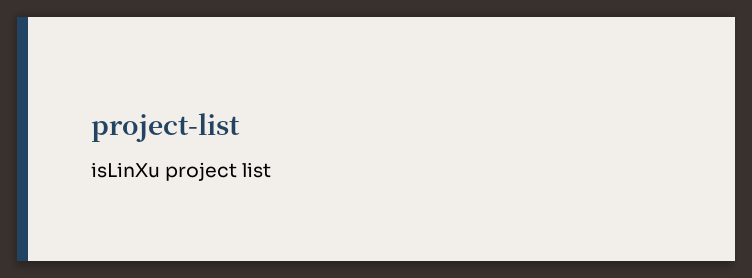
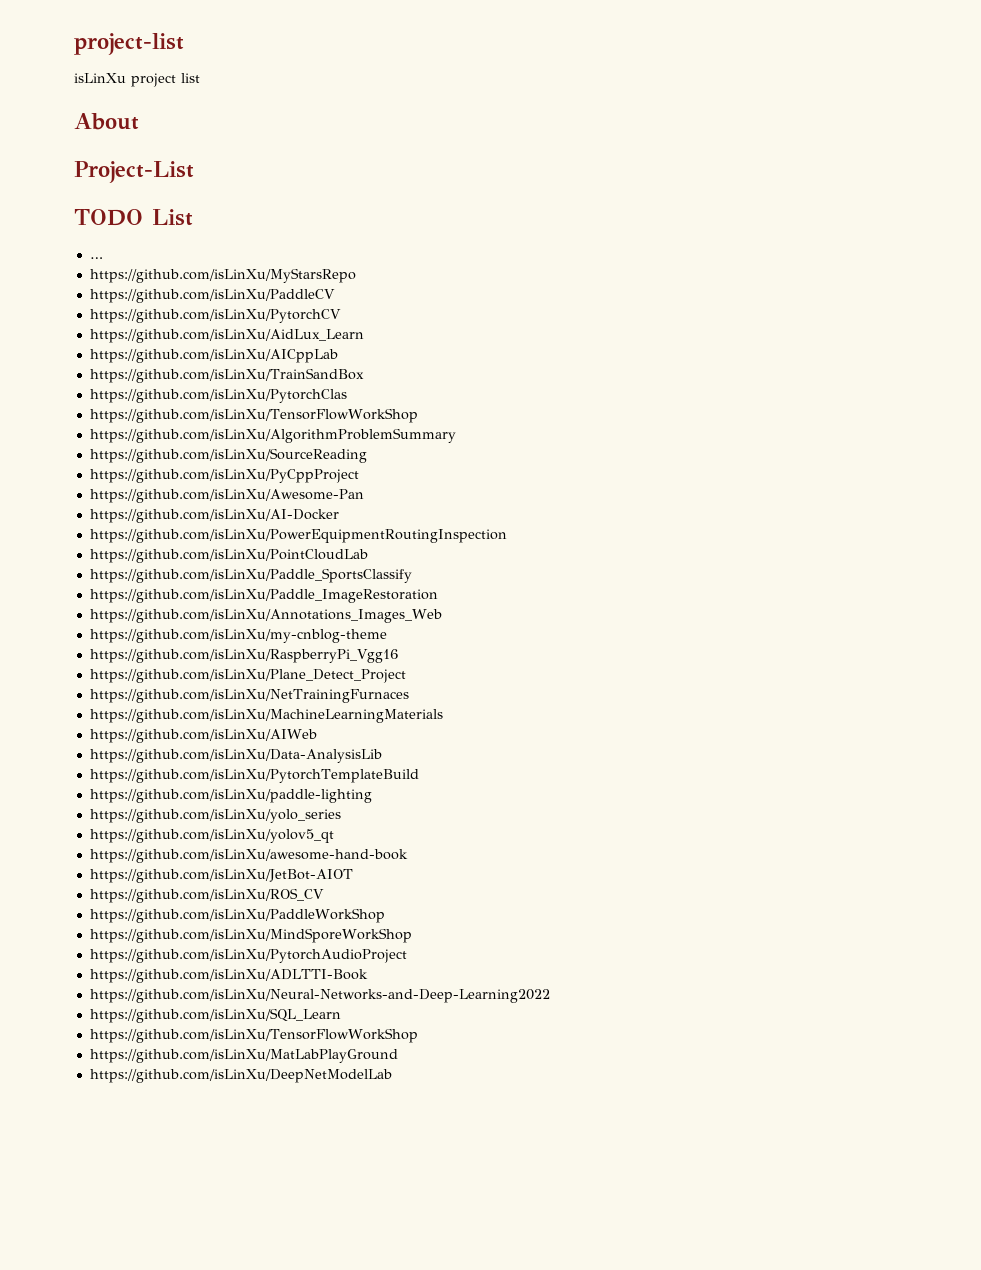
(272, 170) none -> [74,113,139,130] [74,161,194,183] [74,209,193,226] [89,257,103,259] [89,268,356,283] [89,289,335,303] [89,309,341,323] [89,329,364,343] [89,349,338,363] [89,368,364,383] [89,389,347,403] [89,408,418,423] [89,428,456,443] [89,448,367,463] [89,469,359,483] [89,489,364,503] [89,509,339,523] [89,529,507,543] [89,549,368,563] [89,568,412,583] [89,589,438,603] [89,609,442,623] [89,629,387,643] [89,649,398,663] [89,669,406,683] [89,689,409,703] [89,709,443,723] [89,729,317,743] [89,749,382,763] [89,769,419,783] [89,789,372,803] [89,809,341,823] [89,829,334,843] [89,849,408,863] [89,869,353,883] [89,888,324,903] [89,908,385,923] [89,928,412,943] [89,949,407,963] [89,969,368,983] [89,989,550,1003] [89,1008,341,1023] [89,1028,418,1043] [89,1049,398,1063] [89,1069,392,1083] // About // Project-List // TODO List // … // https://github.com/isLinXu/MyStarsRepo // https://github.com/isLinXu/PaddleCV // https://github.com/isLinXu/PytorchCV // https://github.com/isLinXu/AidLux_Learn // https://github.com/isLinXu/AICppLab // https://github.com/isLinXu/TrainSandBox // https://github.com/isLinXu/PytorchClas // https://github.com/isLinXu/TensorFlowWorkShop // https://github.com/isLinXu/AlgorithmProblemSummary // https://github.com/isLinXu/SourceReading // https://github.com/isLinXu/PyCppProject // https://github.com/isLinXu/Awesome-Pan // https://github.com/isLinXu/AI-Docker // https://github.com/isLinXu/PowerEquipmentRoutingInspection // https://github.com/isLinXu/PointCloudLab // https://github.com/isLinXu/Paddle_SportsClassify // https://github.com/isLinXu/Paddle_ImageRestoration // https://github.com/isLinXu/Annotations_Images_Web // https://github.com/isLinXu/my-cnblog-theme // https://github.com/isLinXu/RaspberryPi_Vgg16 // https://github.com/isLinXu/Plane_Detect_Project // https://github.com/isLinXu/NetTrainingFurnaces // https://github.com/isLinXu/MachineLearningMaterials // https://github.com/isLinXu/AIWeb // https://github.com/isLinXu/Data-AnalysisLib // https://github.com/isLinXu/PytorchTemplateBuild // https://github.com/isLinXu/paddle-lighting // https://github.com/isLinXu/yolo_series // https://github.com/isLinXu/yolov5_qt // https://github.com/isLinXu/awesome-hand-book // https://github.com/isLinXu/JetBot-AIOT // https://github.com/isLinXu/ROS_CV // https://github.com/isLinXu/PaddleWorkShop // https://github.com/isLinXu/MindSporeWorkShop // https://github.com/isLinXu/PytorchAudioProject // https://github.com/isLinXu/ADLTTI-Book // https://github.com/isLinXu/Neural-Networks-and-Deep-Learning2022 // https://github.com/isLinXu/SQL_Learn // https://github.com/isLinXu/TensorFlowWorkShop // https://github.com/isLinXu/MatLabPlayGround // https://github.com/isLinXu/DeepNetModelLab

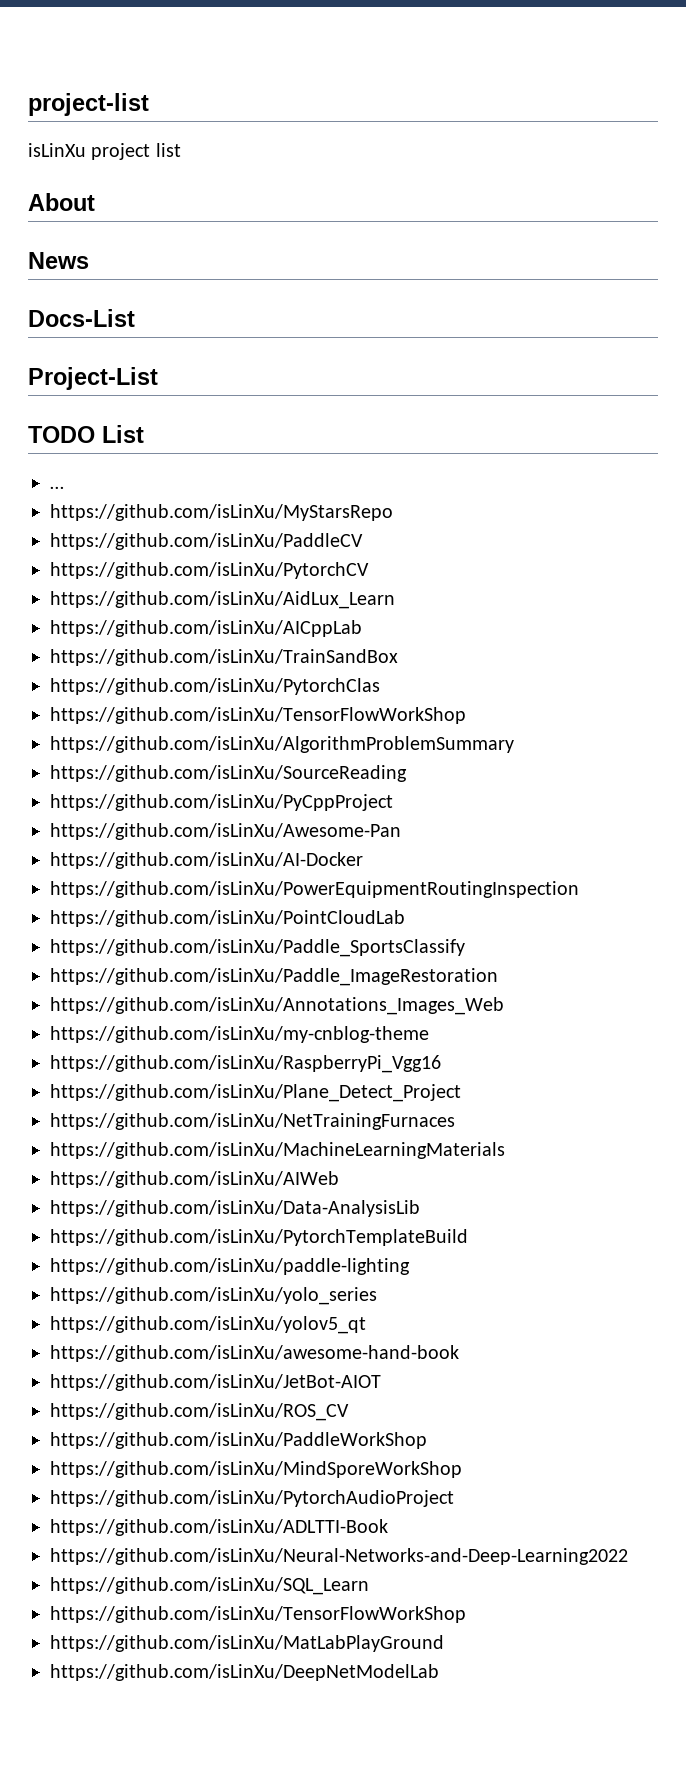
(139, 121) none -> [28,252,89,269] [28,309,135,327] // News // Docs-List

